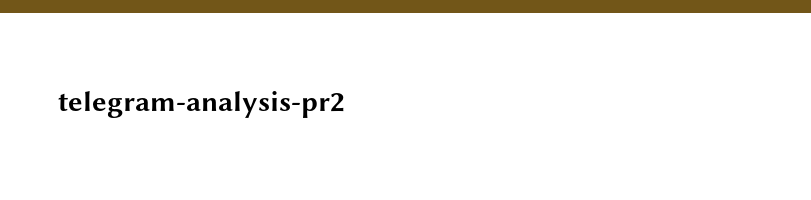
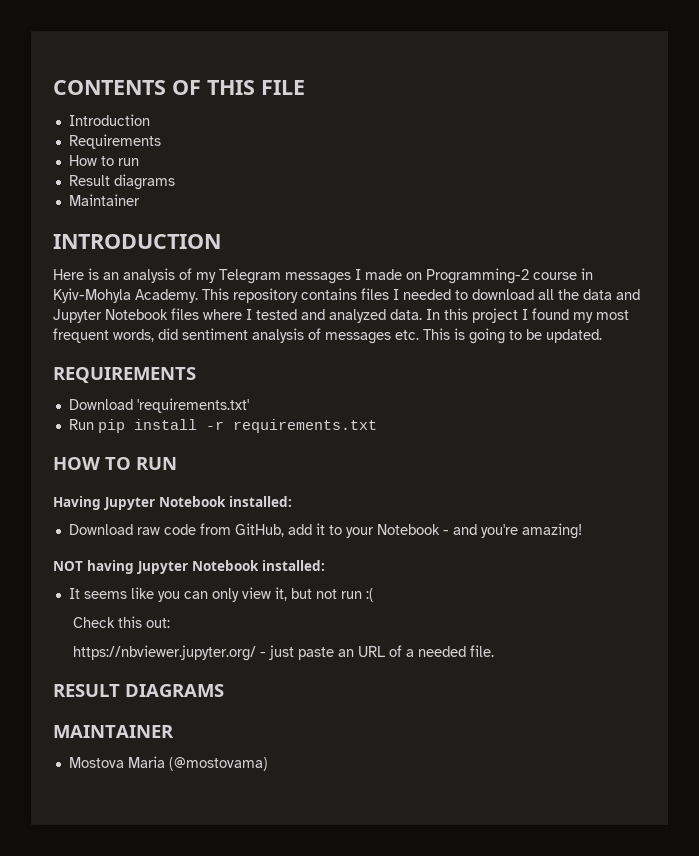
[58,91,345,118] telegram-analysis-pr2 -> [53,80,305,95] [68,114,150,126] [68,134,161,149] [68,155,139,166] [68,174,175,190] [68,194,140,206] [53,234,221,249] [53,268,593,284] [53,288,640,303] [53,308,629,323] [53,328,602,344] [53,367,196,383] [68,398,249,413] [68,419,377,433] [53,457,177,470] [53,496,292,510] [68,523,582,539] [53,560,325,574] [68,587,374,602] [72,616,170,628] [72,645,494,661] [53,684,224,697] [53,725,174,738] [68,756,268,771] CONTENTS OF THIS FILE // Introduction // Requirements // How to run // Result diagrams // Maintainer // INTRODUCTION // Here is an analysis of my Telegram messages I made on Programming-2 course in Kyiv-Mohyla Academy. This repository contains files I needed to download all the data and Jupyter Notebook files where I tested and analyzed data. In this project I found my most frequent words, did sentiment analysis of messages etc. This is going to be updated. // REQUIREMENTS // Download 'requirements.txt' // Run pip install -r requirements.txt // HOW TO RUN // Having Jupyter Notebook installed: // Download raw code from GitHub, add it to your Notebook - and you're amazing! // NOT having Jupyter Notebook installed: // It seems like you can only view it, but not run :( // Check this out: // https://nbviewer.jupyter.org/ - just paste an URL of a needed file. // RESULT DIAGRAMS // MAINTAINER // Mostova Maria (@mostovama)

